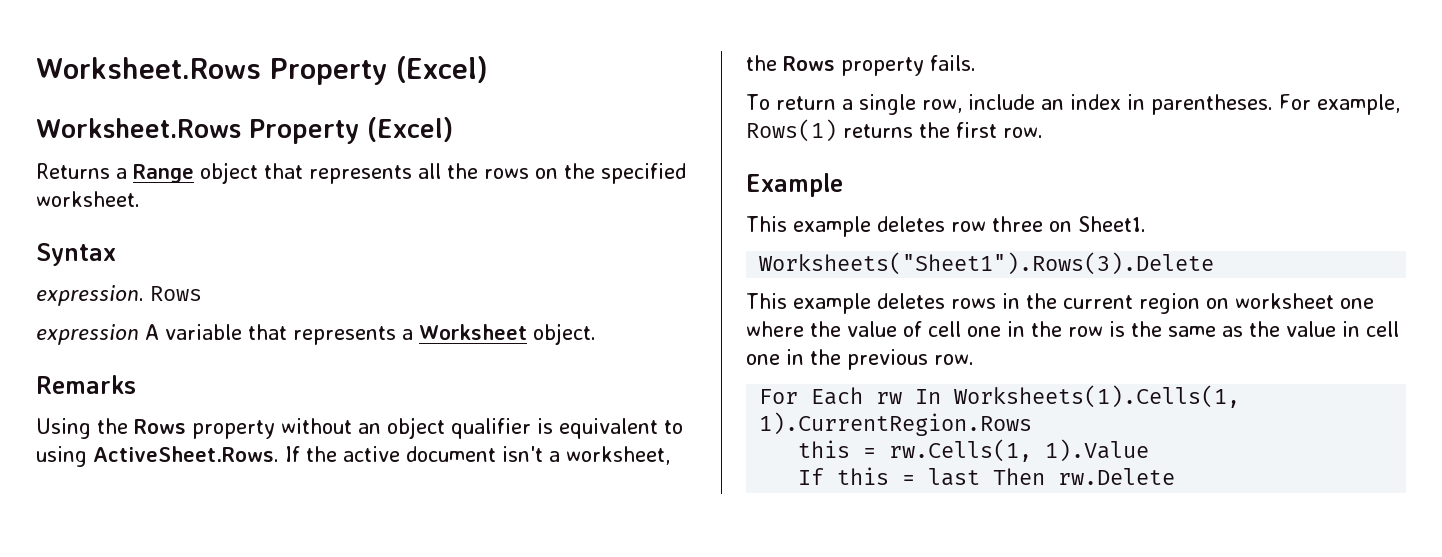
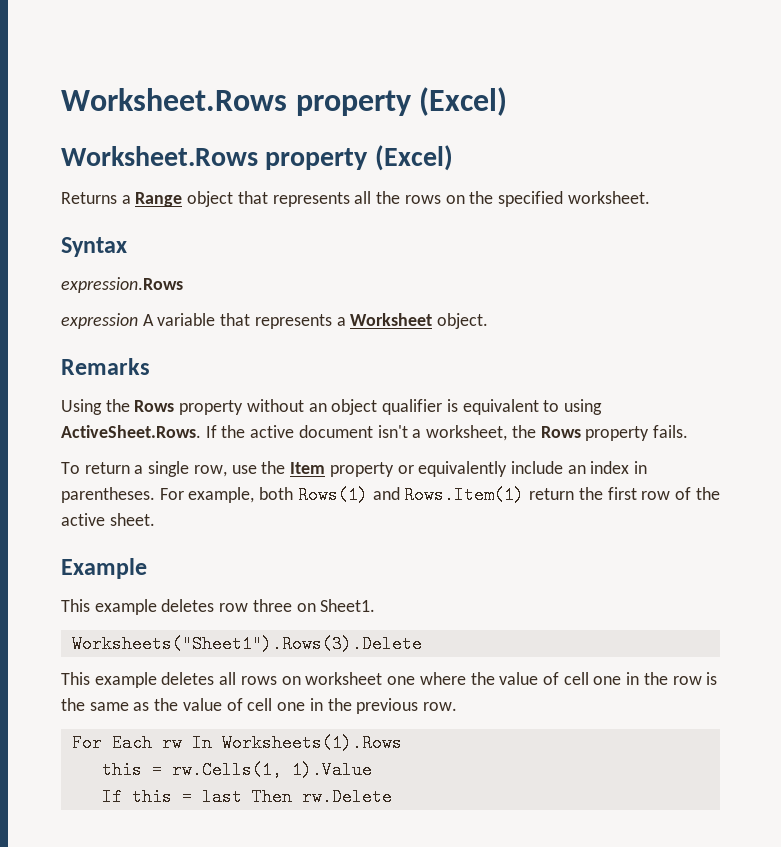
[36,57,387,85] Worksheet.Rows Property -> [61,88,411,116] Worksheet.Rows property
[248,119,359,144] Property -> [265,148,369,170] property
[36,285,202,306] expression. Rows -> [61,277,183,293] expression.Rows
(962, 106) none -> [231,461,508,477] use the Item property or equivalently
[746,119,1043,142] Rows(1) returns the first row. -> [259,486,720,504] [61,513,155,526] both Rows(1) and Rows.Item(1) return the first row of the active sheet.
[951,293,1200,314] rows in the current region -> [219,672,277,685] all rows
[1342,321,1360,337] in -> [226,698,243,711] of
[954,385,1241,408] [759,412,1033,436] Worksheets(1).Cells(1, 1).CurrentRegion.Rows -> [221,734,402,752] Worksheets(1).Rows

